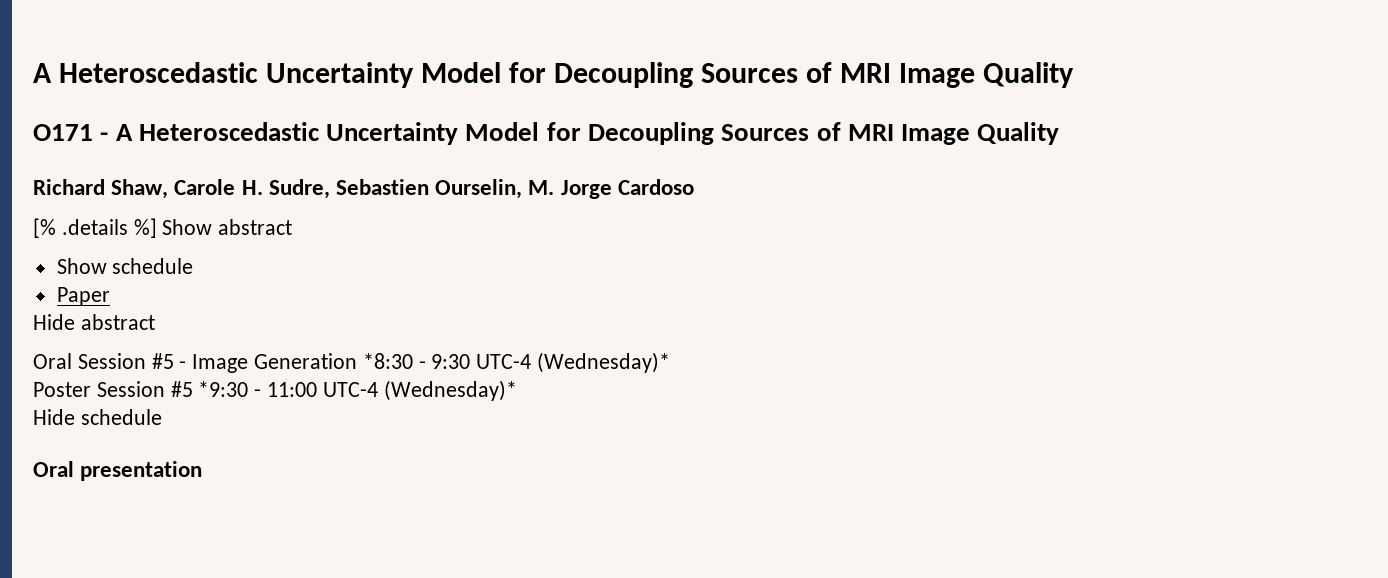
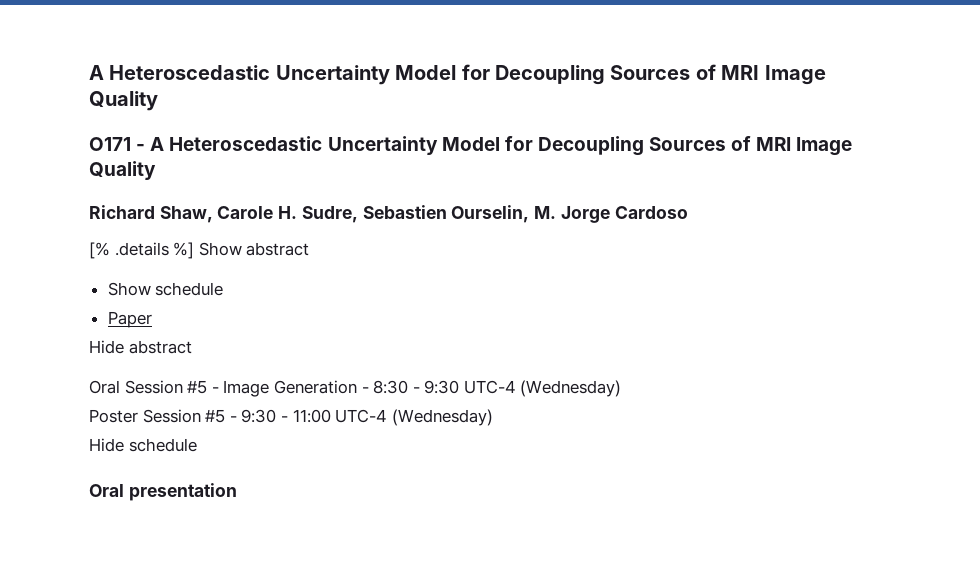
[362,353,413,369] *8:30 -> [361,380,409,394] - 8:30
[537,352,671,373] (Wednesday)* -> [520,380,622,397] (Wednesday)
[198,381,249,397] *9:30 -> [229,409,277,423] - 9:30
[383,380,517,401] (Wednesday)* -> [391,409,493,426] (Wednesday)

